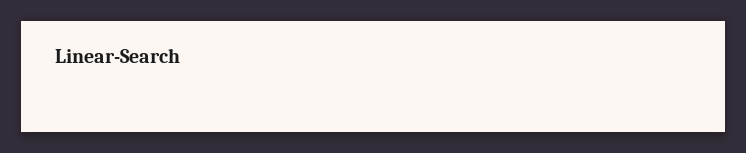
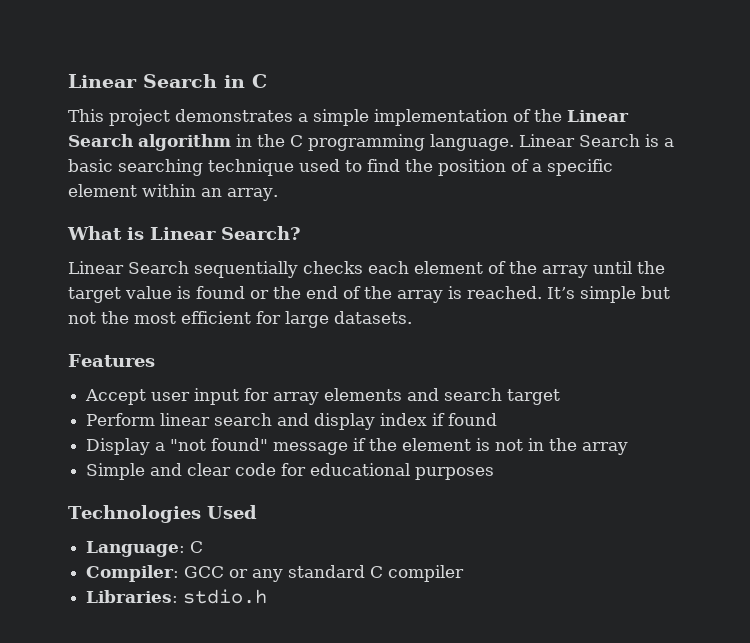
[55,48,180,63] Linear-Search -> [68,74,267,88] [68,109,629,126] [68,134,674,151] [68,159,613,176] [68,184,278,201] [67,226,301,240] [68,261,665,278] [68,286,670,303] [68,311,412,328] [68,354,155,367] [85,388,561,405] [86,413,498,430] [86,438,629,455] [86,463,495,480] [68,505,257,523] [86,541,204,557] [86,565,465,582] [86,589,268,604] Linear Search in C // This project demonstrates a simple implementation of the Linear Search algorithm in the C programming language. Linear Search is a basic searching technique used to find the position of a specific element within an array. // What is Linear Search? // Linear Search sequentially checks each element of the array until the target value is found or the end of the array is reached. It’s simple but not the most efficient for large datasets. // Features // Accept user input for array elements and search target // Perform linear search and display index if found // Display a "not found" message if the element is not in the array // Simple and clear code for educational purposes // Technologies Used // Language: C // Compiler: GCC or any standard C compiler // Libraries: stdio.h

